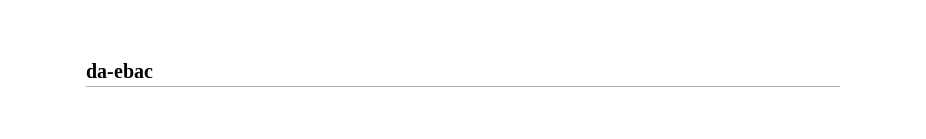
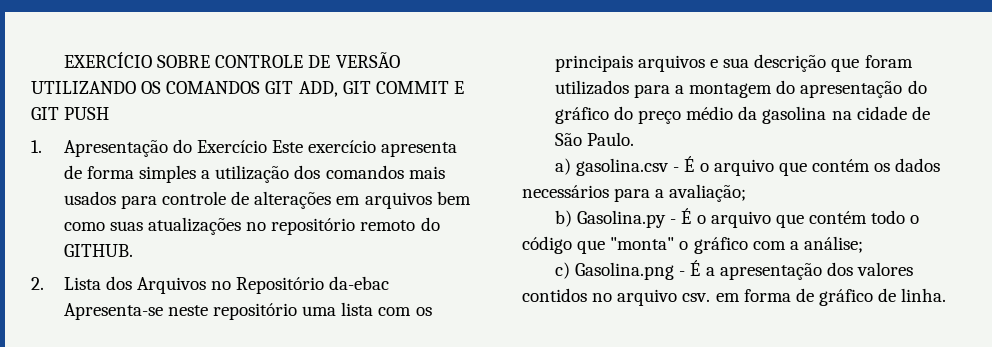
[86,63,153,78] da-ebac -> [64,52,400,68] [31,81,464,97] [31,107,110,120] [31,139,458,157] [63,165,445,183] [63,191,471,209] [63,217,440,235] [63,244,133,257] [31,276,390,294] [63,302,432,320] [554,54,913,72] [554,80,927,98] [554,106,930,124] [554,132,634,146] [555,156,941,176] [522,184,747,202] [555,208,920,228] [522,236,863,254] [555,260,913,280] [522,288,947,306] EXERCÍCIO SOBRE CONTROLE DE VERSÃO UTILIZANDO OS COMANDOS GIT ADD, GIT COMMIT E GIT PUSH // 1. Apresentação do Exercício Este exercício apresenta de forma simples a utilização dos comandos mais usados para controle de alterações em arquivos bem como suas atualizações no repositório remoto do GITHUB. // 2. Lista dos Arquivos no Repositório da-ebac Apresenta-se neste repositório uma lista com os principais arquivos e sua descrição que foram utilizados para a montagem do apresentação do gráfico do preço médio da gasolina na cidade de São Paulo. // a) gasolina.csv - É o arquivo que contém os dados necessários para a avaliação; // b) Gasolina.py - É o arquivo que contém todo o código que "monta" o gráfico com a análise; // c) Gasolina.png - É a apresentação dos valores contidos no arquivo csv. em forma de gráfico de linha.

